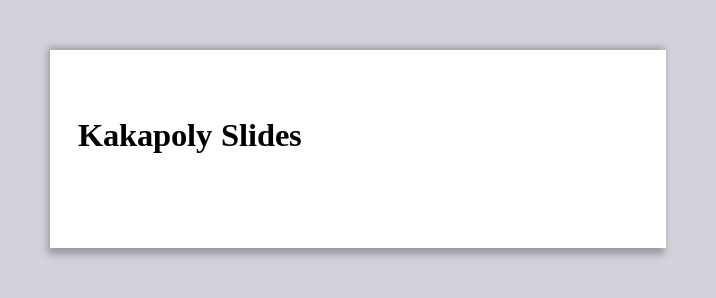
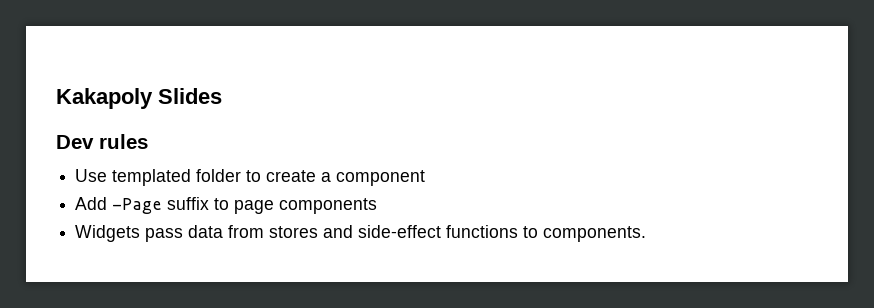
(302, 135) none -> [56,134,148,149] [75,169,426,186] [75,197,378,214] [75,225,647,242] // Dev rules // Use templated folder to create a component // Add -Page suffix to page components // Widgets pass data from stores and side-effect functions to components.

